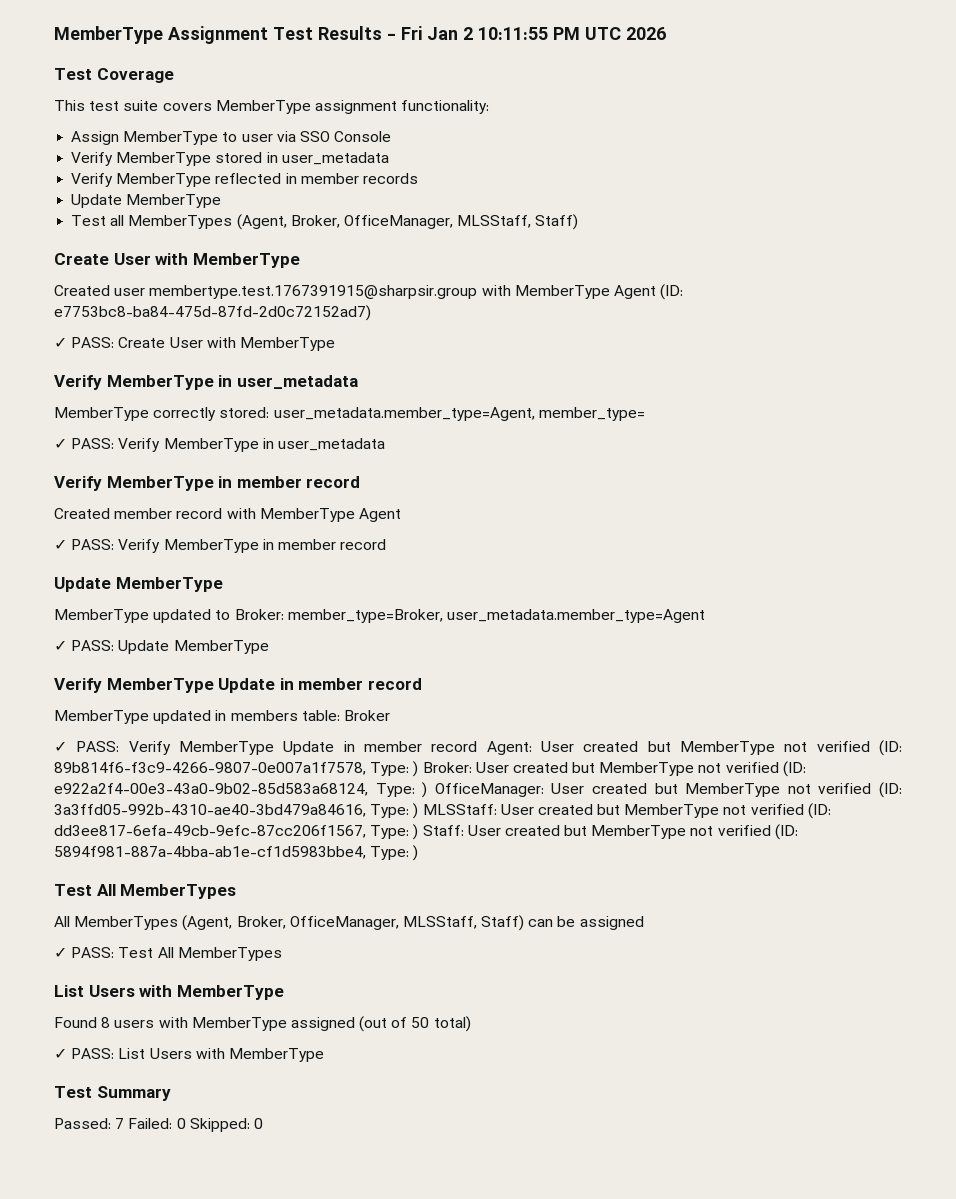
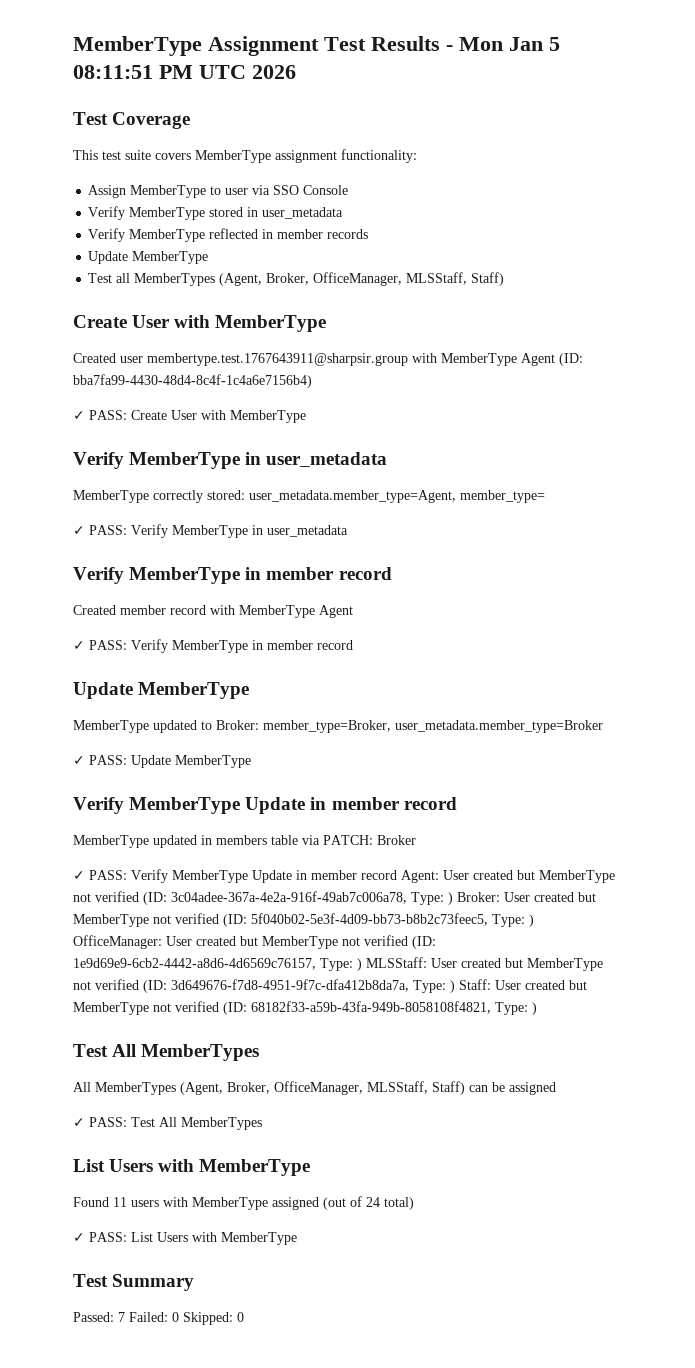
[401,26,548,40] Fri Jan 2 10:11:55 -> [459,37,560,51] [73,65,153,79] Mon Jan 5 08:11:51
[149,285,478,299] membertype.test.1767391915@sharpsir.group -> [147,353,408,366] membertype.test.1767643911@sharpsir.group
[54,305,371,321] e7753bc8-ba84-475d-87fd-2d0c72152ad7) -> [73,374,312,388] bba7fa99-4430-48d4-8c4f-1c4a6e7156b4)
[446,609,705,623] user_metadata.member_type=Agent -> [395,720,603,733] user_metadata.member_type=Broker
[301,710,340,721] table: -> [271,835,373,845] table via PATCH:
[54,762,366,775] 89b814f6-f3c9-4266-9807-0e007a1f7578, -> [171,891,407,904] 3c04adee-367a-4e2a-916f-49ab7c006a78,
[54,783,368,796] e922a2f4-00e3-43a0-9b02-85d583a68124, -> [251,913,488,926] 5f040b02-5e3f-4d09-bb73-b8b2c73feec5,
[54,804,366,817] 3a3ffd05-992b-4310-ae40-3bd479a84616, -> [73,958,316,970] 1e9d69e9-6cb2-4442-a8d6-4d6569c76157,
[54,825,366,838] dd3ee817-6efa-49cb-9efc-87cc206f1567, -> [171,979,409,992] 3d649676-f7d8-4951-9f7c-dfa412b8da7a,
[54,846,366,859] 5894f981-887a-4bba-ab1e-cf1d5983bbe4, -> [251,1001,491,1014] 68182f33-a59b-43fa-949b-8058108f4821,
[101,1017,111,1028] 8 -> [113,1197,127,1207] 11
[411,1017,430,1028] 50 -> [366,1197,380,1207] 24

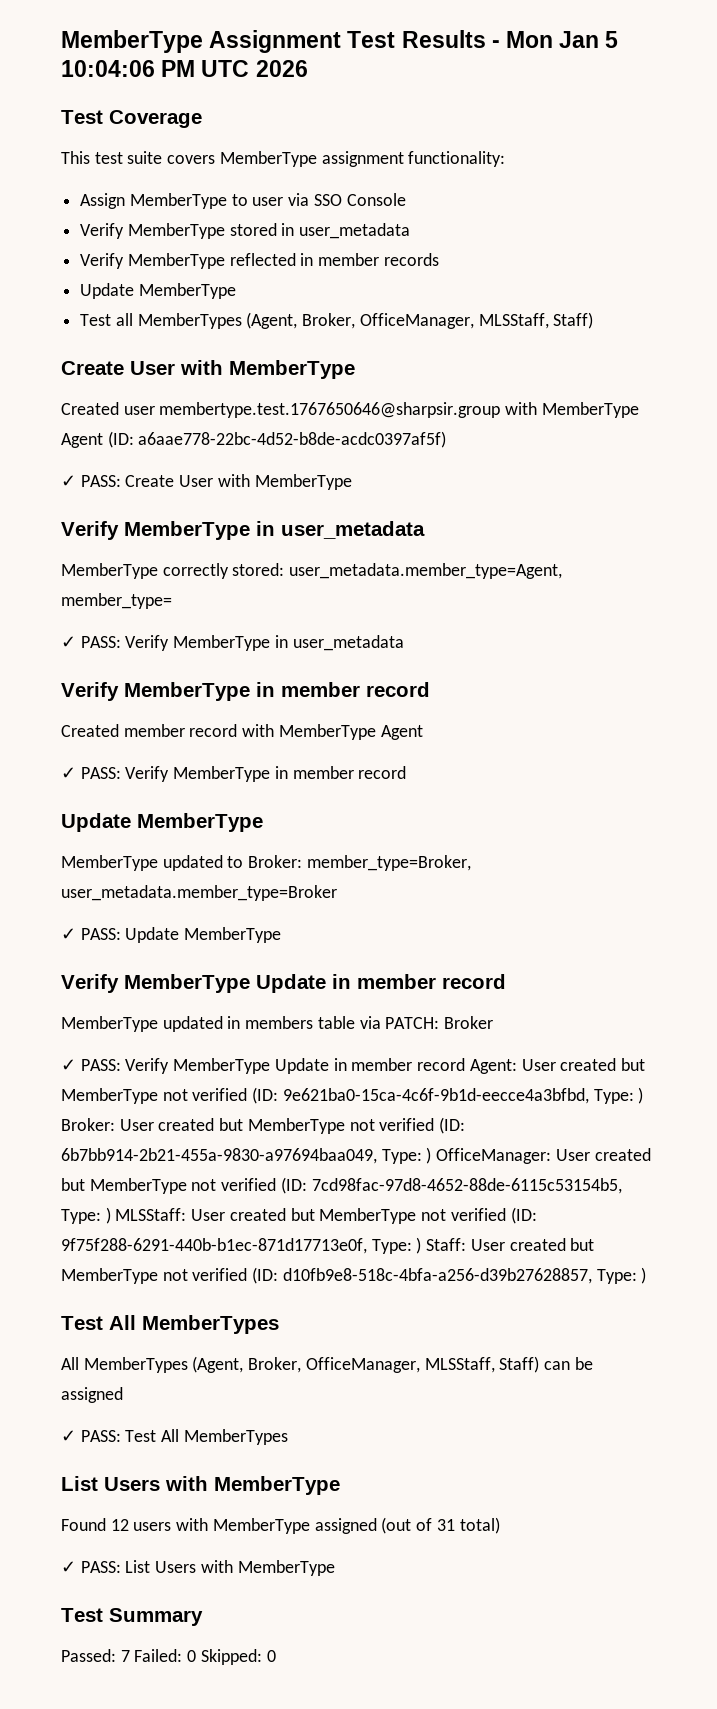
[73,65,153,79] 08:11:51 -> [61,60,155,77] 10:04:06
[147,353,408,366] membertype.test.1767643911@sharpsir.group -> [159,402,501,418] membertype.test.1767650646@sharpsir.group
[73,374,312,388] bba7fa99-4430-48d4-8c4f-1c4a6e7156b4) -> [138,431,447,448] a6aae778-22bc-4d52-b8de-acdc0397af5f)
[171,891,407,904] 3c04adee-367a-4e2a-916f-49ab7c006a78, -> [282,1088,589,1104] 9e621ba0-15ca-4c6f-9b1d-eecce4a3bfbd,
[251,913,488,926] 5f040b02-5e3f-4d09-bb73-b8b2c73feec5, -> [61,1148,377,1164] 6b7bb914-2b21-455a-9830-a97694baa049,
[73,958,316,970] 1e9d69e9-6cb2-4442-a8d6-4d6569c76157, -> [311,1178,622,1194] 7cd98fac-97d8-4652-88de-6115c53154b5,
[171,979,409,992] 3d649676-f7d8-4951-9f7c-dfa412b8da7a, -> [61,1238,367,1254] 9f75f288-6291-440b-b1ec-871d17713e0f,
[251,1001,491,1014] 68182f33-a59b-43fa-949b-8058108f4821, -> [282,1268,592,1284] d10fb9e8-518c-4bfa-a256-d39b27628857,
[113,1197,127,1207] 11 -> [110,1519,129,1531] 12
[366,1197,380,1207] 24 -> [436,1519,455,1531] 31

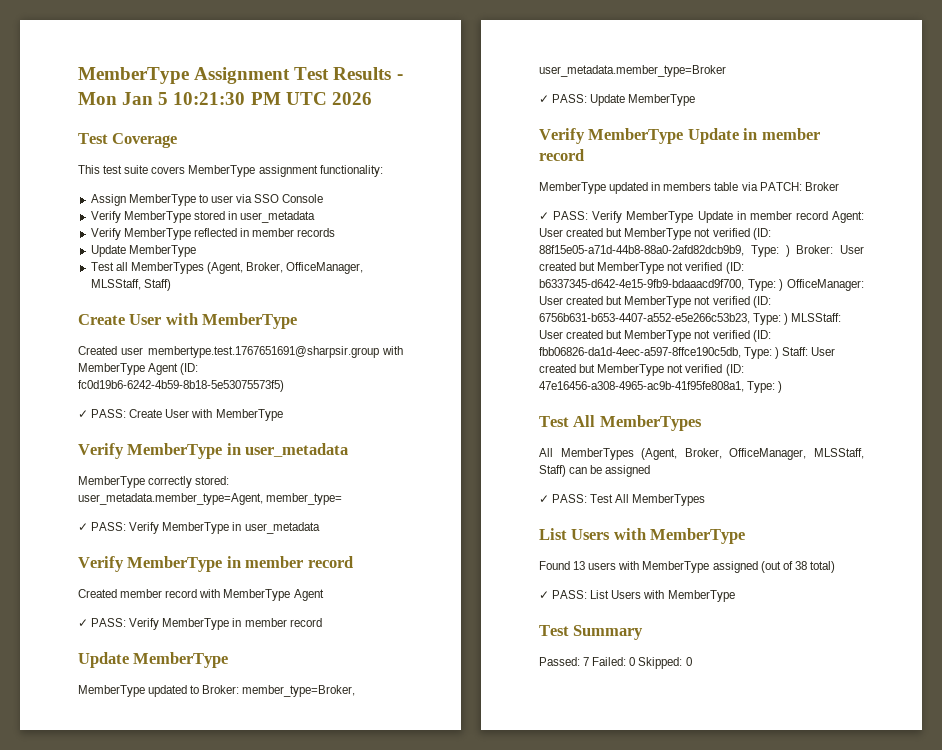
[61,60,155,77] 10:04:06 -> [173,92,246,105] 10:21:30
[159,402,501,418] membertype.test.1767650646@sharpsir.group -> [147,346,379,358] membertype.test.1767651691@sharpsir.group
[138,431,447,448] a6aae778-22bc-4d52-b8de-acdc0397af5f) -> [78,380,284,392] fc0d19b6-6242-4b59-8b18-5e53075573f5)
[282,1088,589,1104] 9e621ba0-15ca-4c6f-9b1d-eecce4a3bfbd, -> [539,245,744,256] 88f15e05-a71d-44b8-88a0-2afd82dcb9b9,
[61,1148,377,1164] 6b7bb914-2b21-455a-9830-a97694baa049, -> [539,279,744,290] b6337345-d642-4e15-9fb9-bdaaacd9f700,
[311,1178,622,1194] 7cd98fac-97d8-4652-88de-6115c53154b5, -> [539,313,750,324] 6756b631-b653-4407-a552-e5e266c53b23,
[61,1238,367,1254] 9f75f288-6291-440b-b1ec-871d17713e0f, -> [539,347,741,358] fbb06826-da1d-4eec-a597-8ffce190c5db,
[282,1268,592,1284] d10fb9e8-518c-4bfa-a256-d39b27628857, -> [539,381,744,392] 47e16456-a308-4965-ac9b-41f95fe808a1,
[110,1519,129,1531] 12 -> [573,561,586,570] 13
[436,1519,455,1531] 31 -> [794,561,807,570] 38

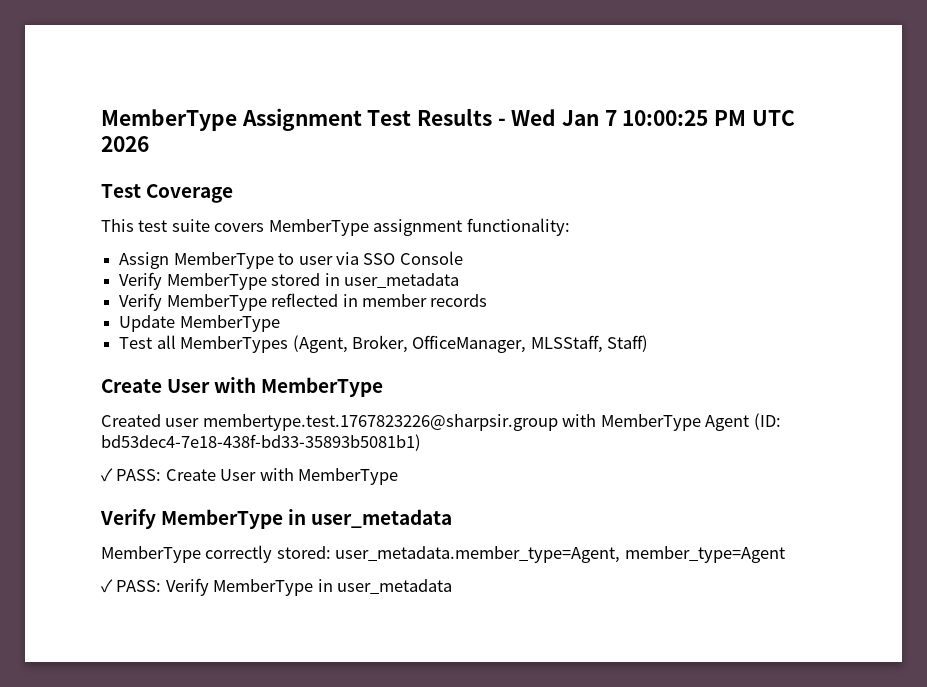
[78,92,246,105] Mon Jan 5 10:21:30 -> [511,109,709,126] Wed Jan 7 10:00:25
[147,346,379,358] membertype.test.1767651691@sharpsir.group -> [202,414,558,431] membertype.test.1767823226@sharpsir.group
[78,380,284,392] fc0d19b6-6242-4b59-8b18-5e53075573f5) -> [101,434,421,451] bd53dec4-7e18-438f-bd33-35893b5081b1)
[266,493,343,505] member_type= -> [624,546,785,563] member_type=Agent
[78,556,353,572] [78,589,324,601] [78,618,322,630] [78,652,229,668] [78,685,356,697] [539,65,726,77] [539,94,696,106] [539,128,820,144] [539,149,584,161] [539,182,839,194] [539,211,864,223] [539,228,771,240] [539,245,864,257] [539,262,744,274] [539,279,864,291] [539,296,771,308] [539,313,842,325] [539,330,771,342] [539,347,836,359] [539,364,744,376] [539,381,783,393] [539,415,702,431] [539,448,864,460] [539,465,651,477] [539,494,706,506] [539,528,746,544] [539,561,835,573] [539,590,735,602] [539,625,644,640] [539,657,692,669] // Verify MemberType in member record // Created member record with MemberType Agent // ✓ PASS: Verify MemberType in member record // Update MemberType // MemberType updated to Broker: member_type=Broker, user_metadata.member_type=Broker // ✓ PASS: Update MemberType // Verify MemberType Update in member record // MemberType updated in members table via PATCH: Broker // ✓ PASS: Verify MemberType Update in member record Agent: User created but MemberType not verified (ID: 88f15e05-a71d-44b8-88a0-2afd82dcb9b9, Type: ) Broker: User created but MemberType not verified (ID: b6337345-d642-4e15-9fb9-bdaaacd9f700, Type: ) OfficeManager: User created but MemberType not verified (ID: 6756b631-b653-4407-a552-e5e266c53b23, Type: ) MLSStaff: User created but MemberType not verified (ID: fbb06826-da1d-4eec-a597-8ffce190c5db, Type: ) Staff: User created but MemberType not verified (ID: 47e16456-a308-4965-ac9b-41f95fe808a1, Type: ) // Test All MemberTypes // All MemberTypes (Agent, Broker, OfficeManager, MLSStaff, Staff) can be assigned // ✓ PASS: Test All MemberTypes // List Users with MemberType // Found 13 users with MemberType assigned (out of 38 total) // ✓ PASS: List Users with MemberType // Test Summary // Passed: 7 Failed: 0 Skipped: 0 -> (453, 586) none

